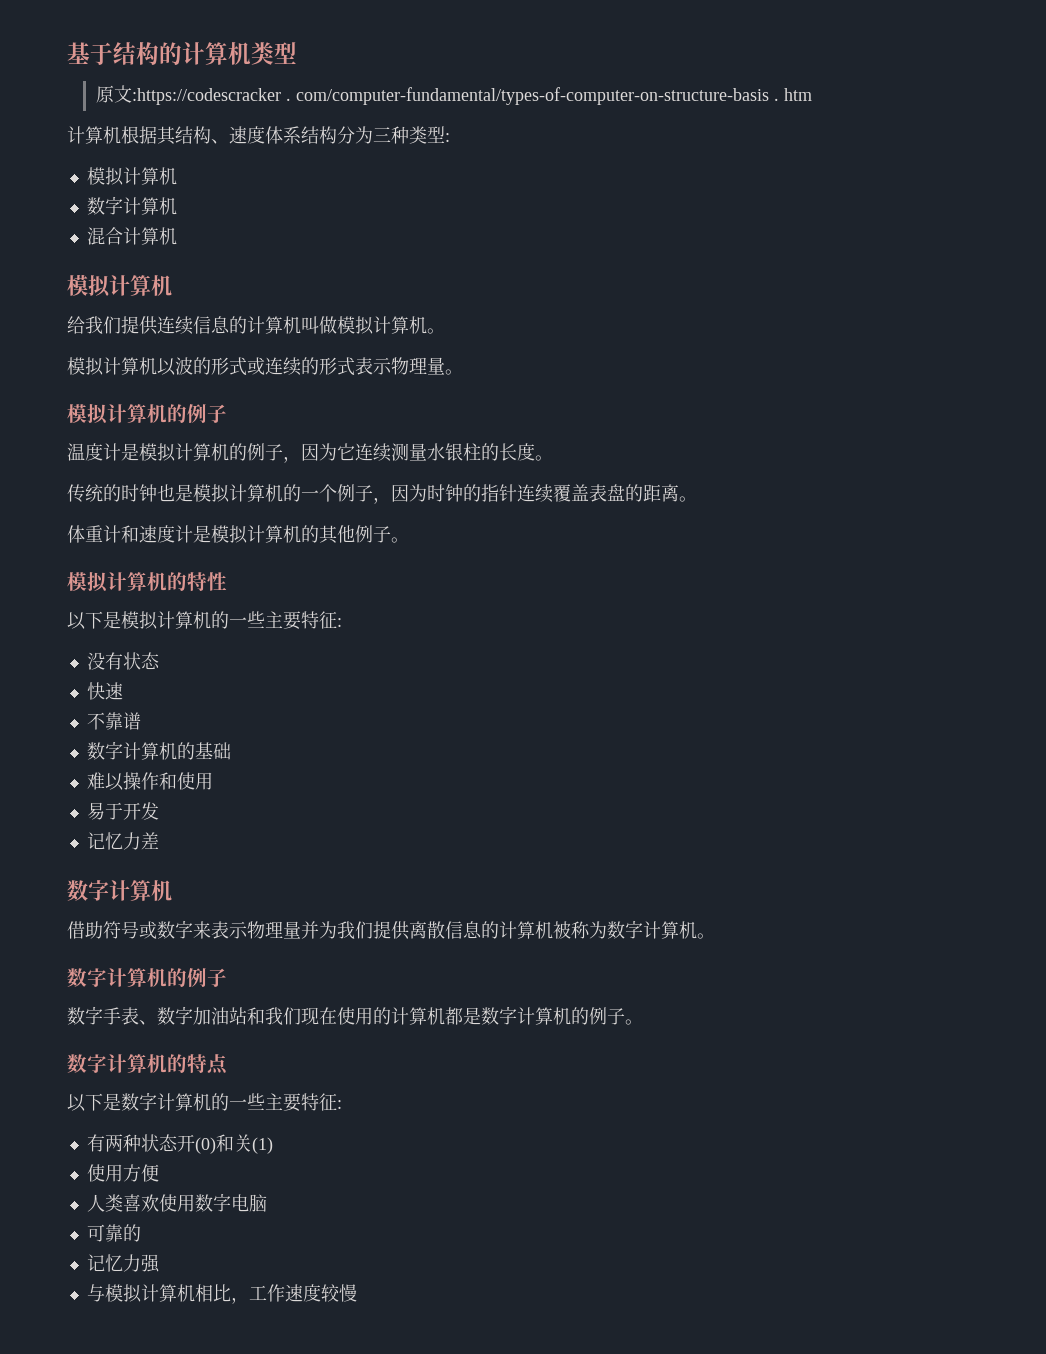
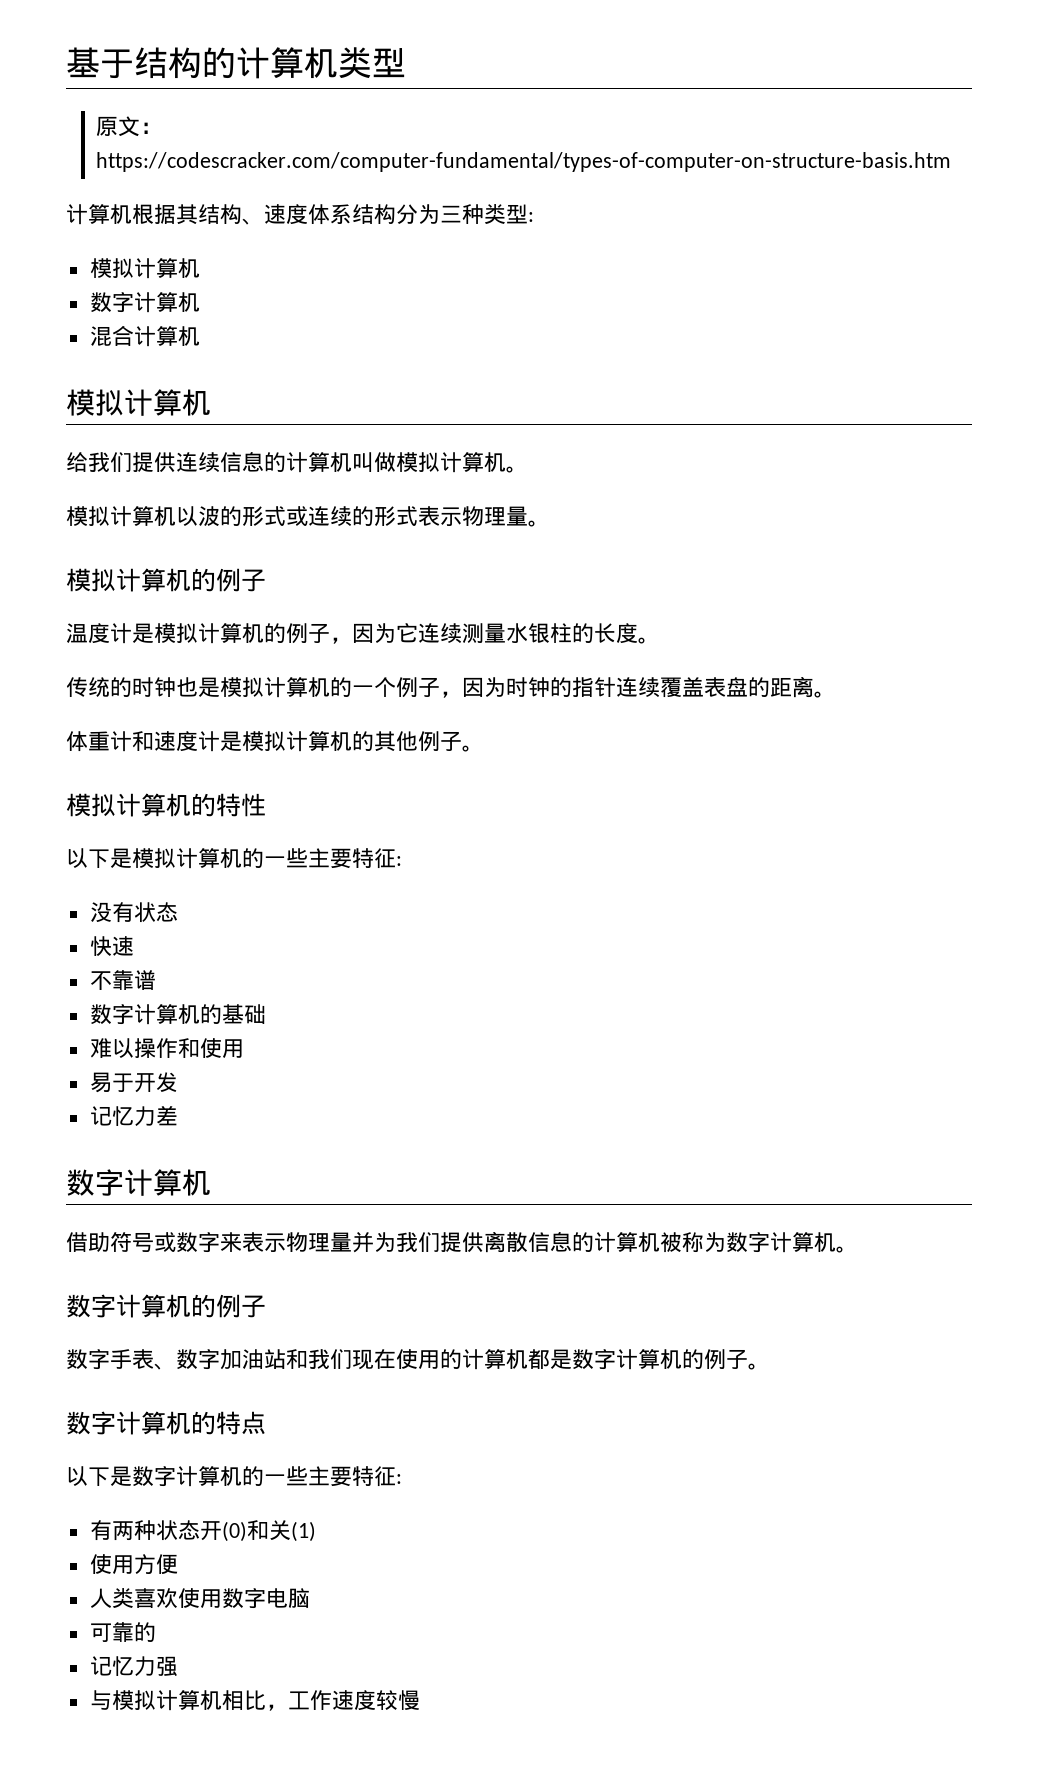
[131,87,812,105] :https://codescracker . com/computer-fundamental/types-of-computer-on-structure-basis . htm -> [140,122,163,134] [96,152,952,172] ：https://codescracker.com/computer-fundamental/types-of-computer-on-structure-basis.htm

